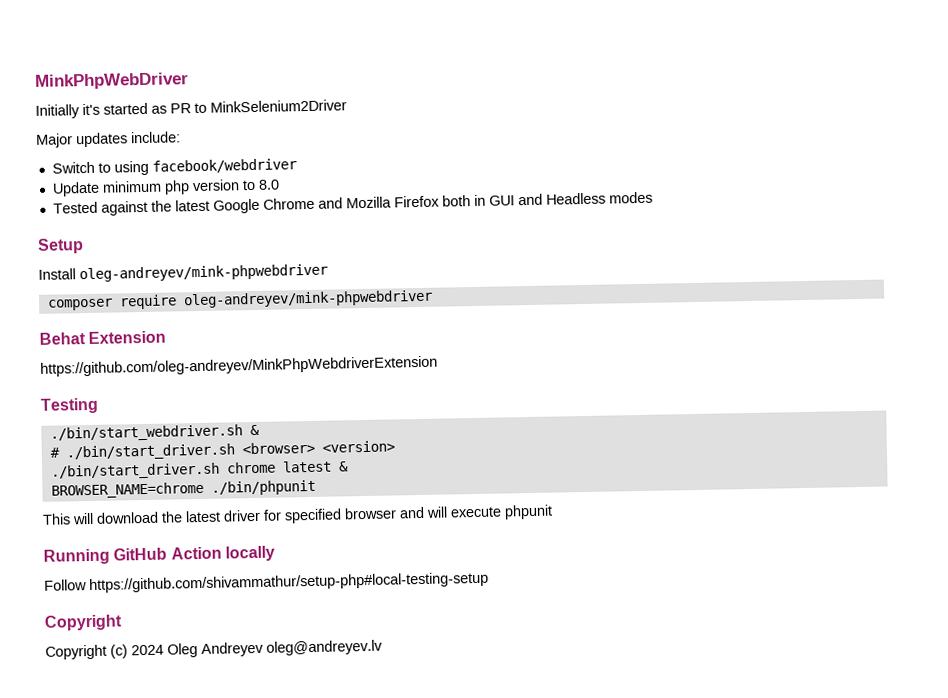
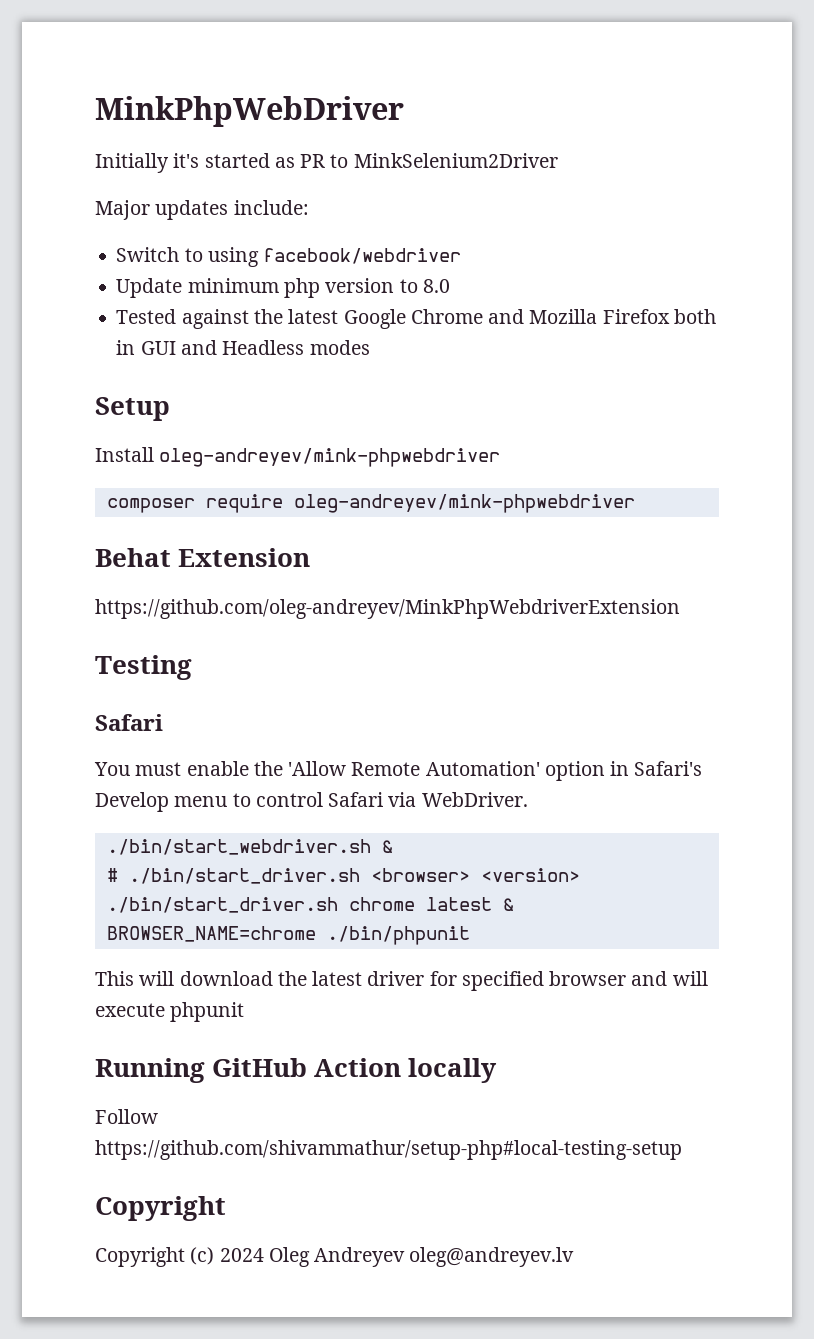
(99, 405) none -> [95,714,163,731] [94,761,703,781] [95,792,528,812] // Safari // You must enable the 'Allow Remote Automation' option in Safari's Develop menu to control Safari via WebDriver.

